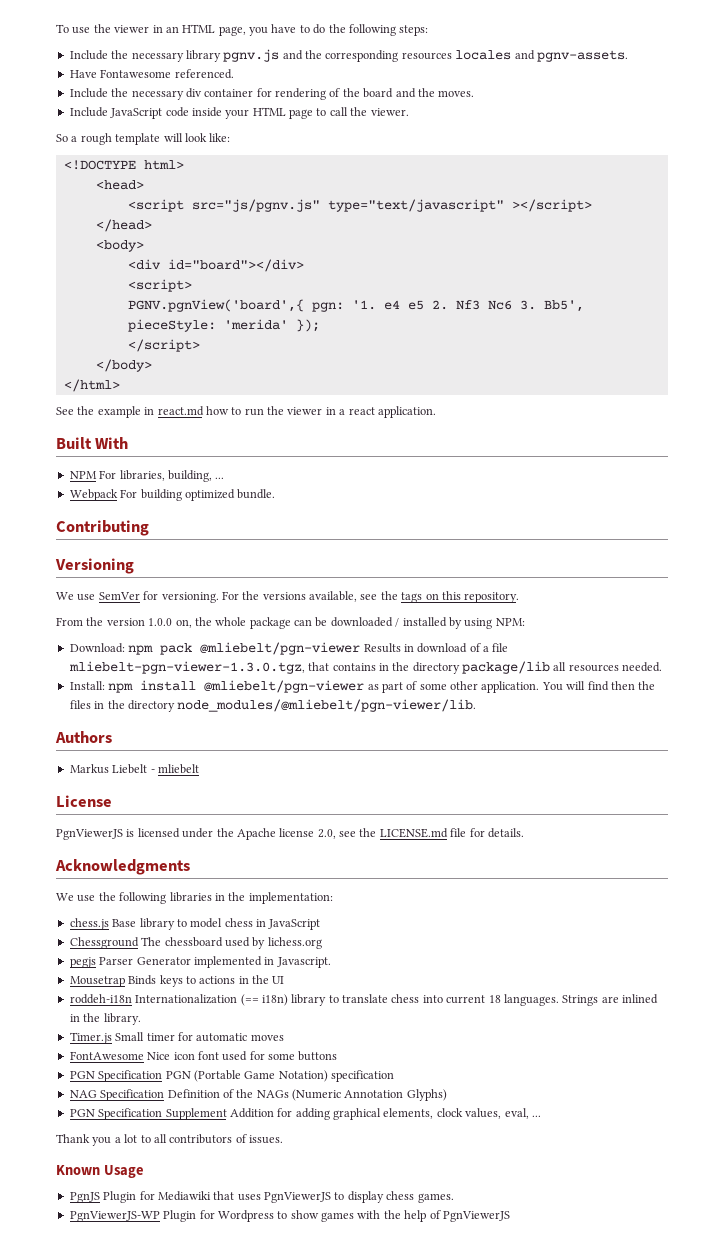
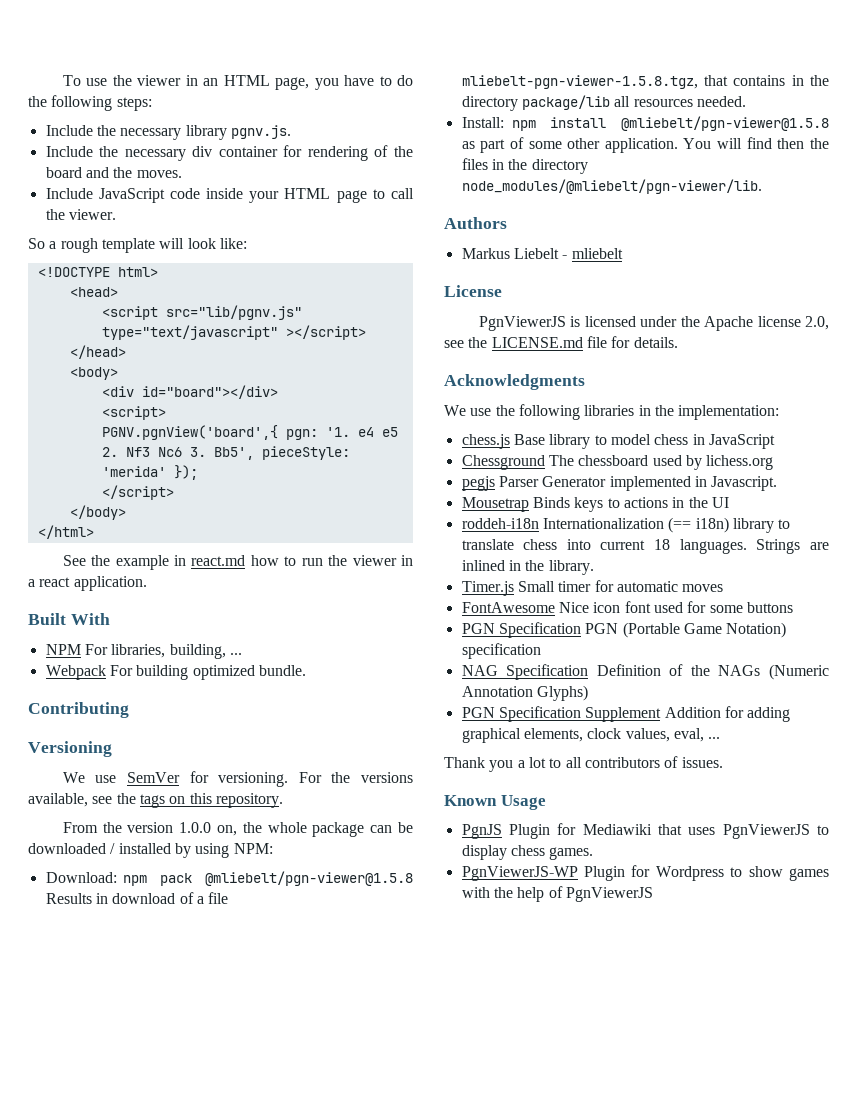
[223,49,628,62] [69,69,234,79] pgnv.js and the corresponding resources locales and pgnv-assets. // Have Fontawesome referenced. -> [230,125,291,139] pgnv.js.
[191,199,320,212] src="js/pgnv.js" -> [165,305,302,320] src="lib/pgnv.js"
[200,642,361,655] @mliebelt/pgn-viewer -> [204,871,413,886] @mliebelt/pgn-viewer@1.5.8
[68,661,305,674] mliebelt-pgn-viewer-1.3.0.tgz, -> [461,75,698,89] mliebelt-pgn-viewer-1.5.8.tgz,
[204,680,365,693] @mliebelt/pgn-viewer -> [621,116,829,131] @mliebelt/pgn-viewer@1.5.8

